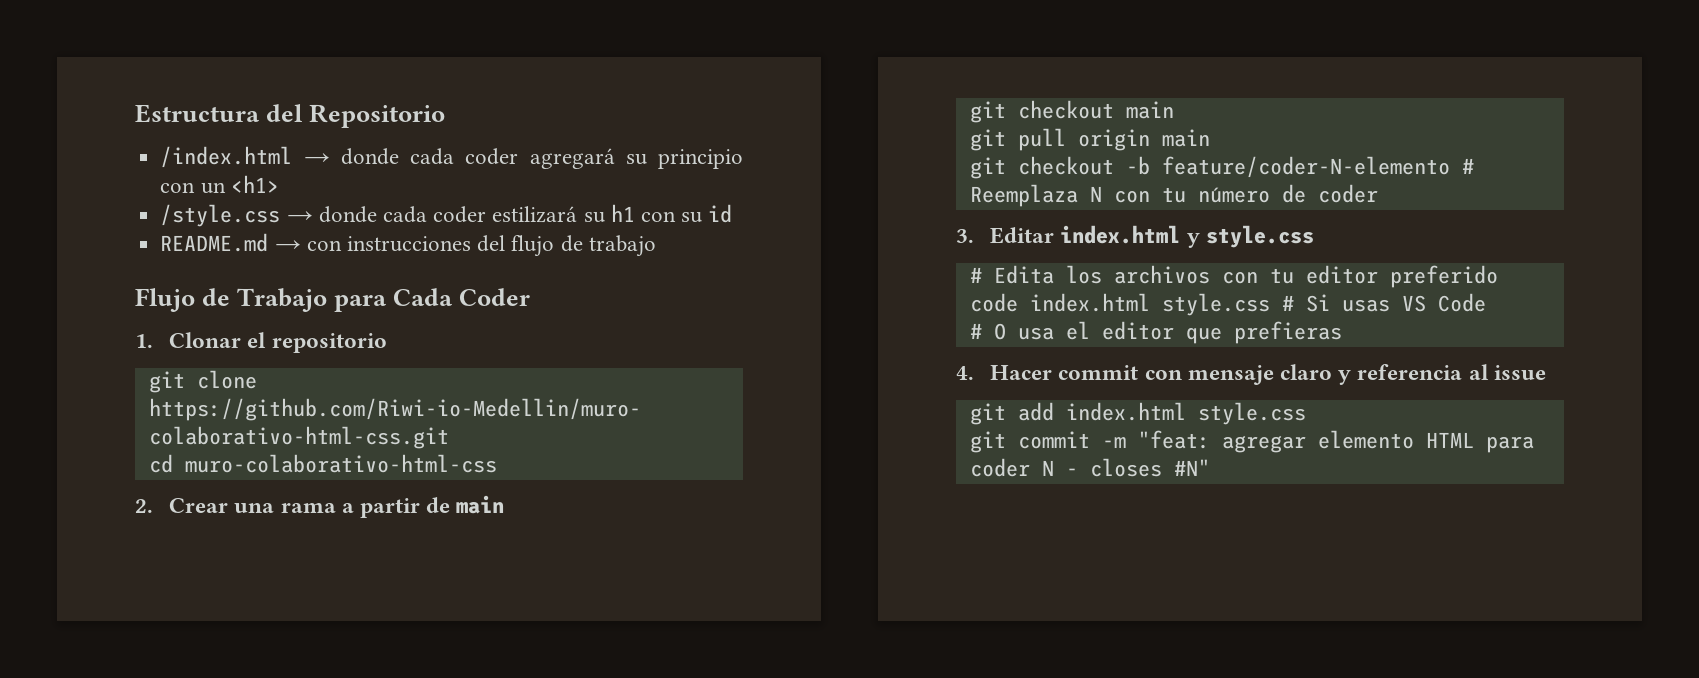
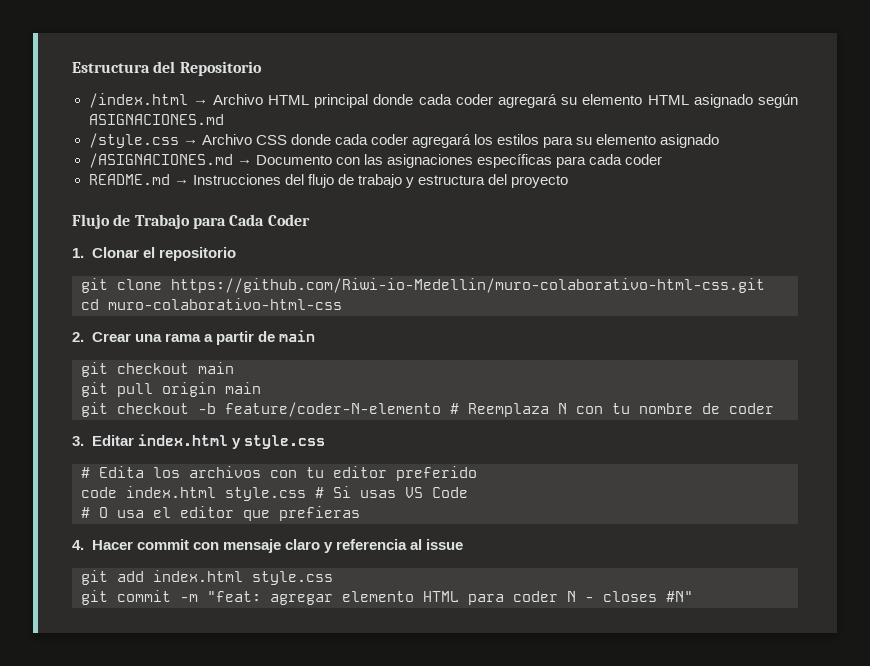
(330, 158) none -> [212,94,369,108] Archivo HTML principal
[658,149,743,169] [160,175,279,194] principio con un <h1> -> [582,94,799,108] [88,114,224,125] elemento HTML asignado según ASIGNACIONES.md
[318,204,733,223] donde cada coder estilizará su h1 con su id -> [201,134,720,148] [88,153,662,168] Archivo CSS donde cada coder agregará los estilos para su elemento asignado // /ASIGNACIONES.md → Documento con las asignaciones específicas para cada coder
[306,236,471,252] con instrucciones -> [192,174,281,185] Instrucciones
(656, 246) none -> [405,174,569,188] y estructura del proyecto
[1197,187,1270,203] número -> [639,403,693,414] nombre

